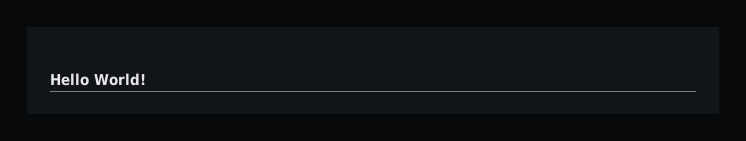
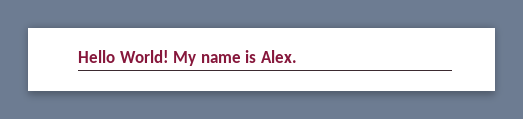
(146, 79) none -> [173,50,297,66] My name is Alex.

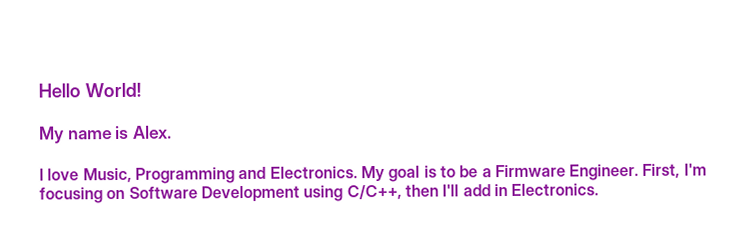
(169, 56) none -> (141, 90) //
(297, 56) none -> [39,163,707,184] [39,183,600,204] // I love Music, Programming and Electronics. My goal is to be a Firmware Engineer. First, I'm focusing on Software Development using C/C++, then I'll add in Electronics.

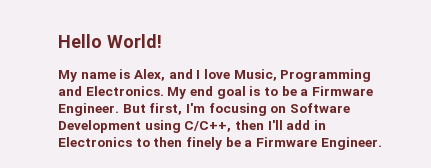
[132,125,172,139] Alex. // -> [133,69,193,81] Alex, and
(385, 173) none -> [189,86,213,96] end
[642,163,681,179] First, -> [122,103,183,115] But first,
[511,183,600,196] Electronics. -> [58,137,382,150] Electronics to then finely be a Firmware Engineer.

